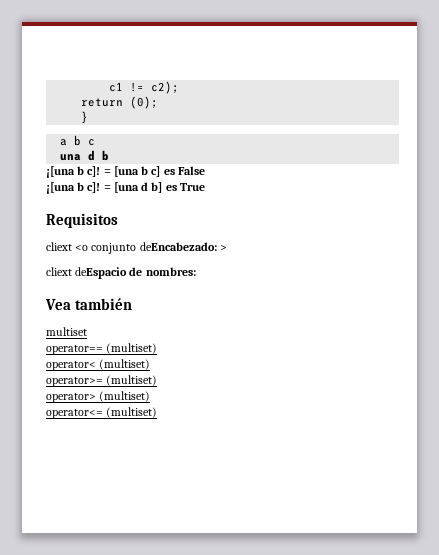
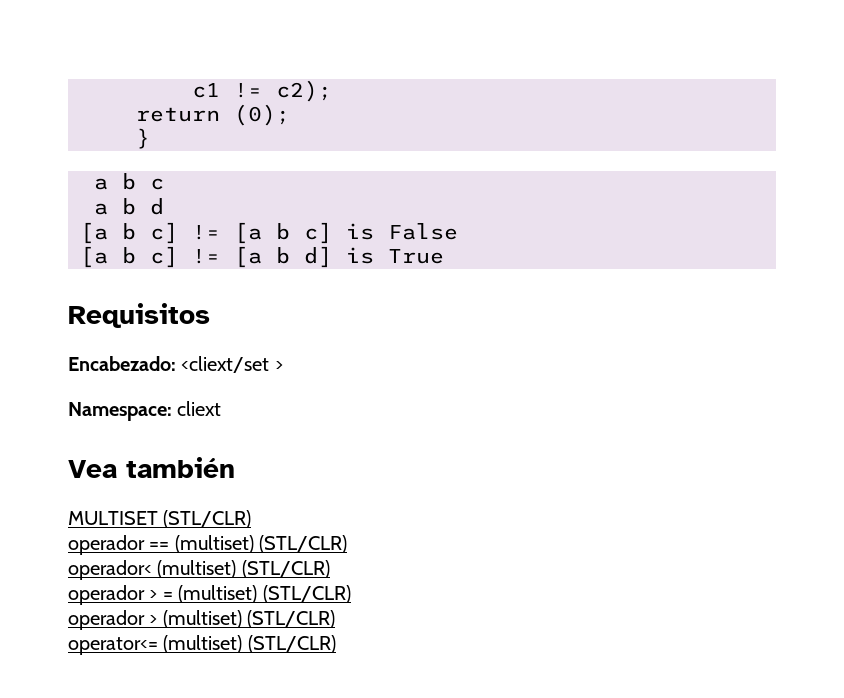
[60,150,110,161] [46,166,205,178] [46,182,205,194] [46,213,118,228] [46,242,217,254] una d b // ¡[una b c]! = [una b c] es False // ¡[una b c]! = [una d b] es True // Requisitos // cliext <o conjunto deEncabezado: -> [94,198,164,215] [80,222,458,244] [80,246,444,268] [68,303,210,328] [68,356,270,373] a b d // [a b c] != [a b c] is False // [a b c] != [a b d] is True // Requisitos // Encabezado: <cliext/set
[46,267,196,279] cliext deEspacio de nombres: -> [68,401,222,421] Namespace: cliext
[46,327,87,336] [46,343,158,355] [46,359,151,371] [46,375,158,387] [46,391,151,403] multiset // operator== (multiset) // operator< (multiset) // operator>= (multiset) // operator> (multiset) -> [68,510,252,528] [68,535,348,555] [68,560,330,580] [68,585,351,605] [68,610,336,630] MULTISET (STL/CLR) // operador == (multiset) (STL/CLR) // operador< (multiset) (STL/CLR) // operador > = (multiset) (STL/CLR) // operador > (multiset) (STL/CLR)
(158, 412) none -> [247,635,336,653] (STL/CLR)

